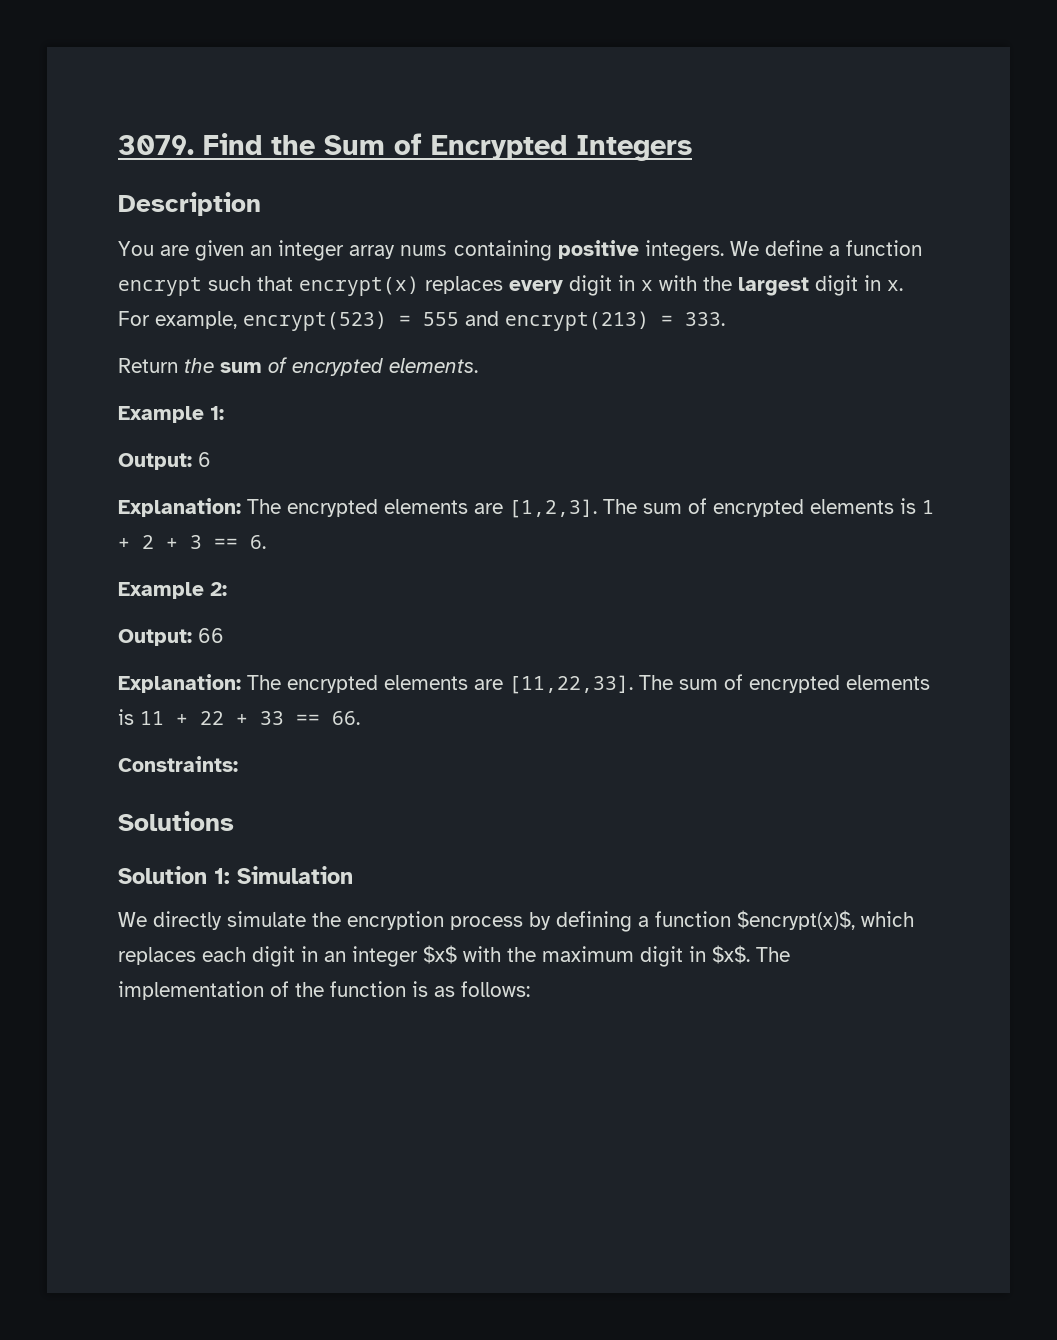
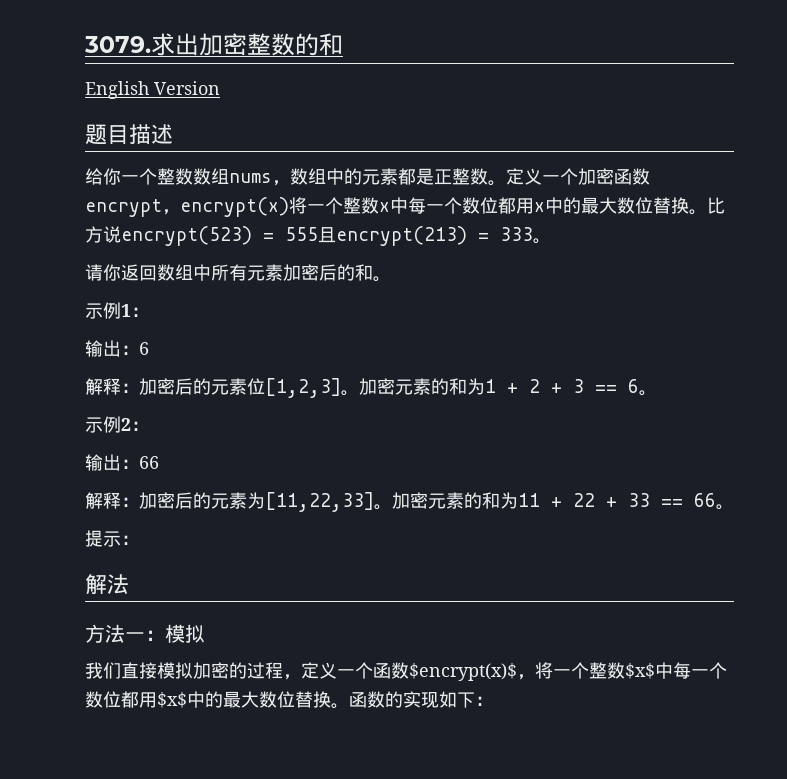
[203,133,692,161] [118,192,261,216] [118,240,922,261] [118,275,903,296] [118,311,237,329] Find the Sum of Encrypted Integers // Description // You are given an integer array nums containing positive integers. We define a function encrypt such that encrypt(x) replaces every digit in x with the largest digit in x. For example, -> [151,33,343,56] [85,81,220,99] [85,124,173,145] [85,168,650,186] [85,197,725,217] [85,226,121,243] 求出加密整数的和 // English Version // 题目描述 // 给你一个整数数组nums，数组中的元素都是正整数。定义一个加密函数encrypt，encrypt(x)将一个整数x中每一个数位都用x中的最大数位替换。比方说
[465,311,499,326] and -> [318,227,336,243] 且
[685,312,725,326] [118,357,478,376] [118,406,224,423] [118,452,211,470] [118,498,916,518] 333. // Return the sum of encrypted elements. // Example 1: // Output: 6 // Explanation: The encrypted elements are [1,2,3]. The sum of encrypted elements is -> [500,227,551,244] [85,264,391,282] [85,302,149,319] [85,340,149,357] [85,378,485,398] 333。 // 请你返回数组中所有元素加密后的和。 // 示例1： // 输出：6 // 解释：加密后的元素位[1,2,3]。加密元素的和为
[250,535,266,549] [118,582,227,599] [118,628,224,646] [118,674,930,694] [118,709,134,725] 6. // Example 2: // Output: 66 // Explanation: The encrypted elements are [11,22,33]. The sum of encrypted elements is -> [628,379,657,396] [85,416,149,433] [85,454,159,471] [85,492,518,512] 6。 // 示例2： // 输出：66 // 解释：加密后的元素为[11,22,33]。加密元素的和为
[332,711,360,725] [118,756,238,772] [118,811,234,831] [118,866,353,884] [118,910,914,932] [118,945,790,967] [118,981,530,1000] 66. // Constraints: // Solutions // Solution 1: Simulation // We directly simulate the encryption process by defining a function $encrypt(x)$, which replaces each digit in an integer $x$ with the maximum digit in $x$. The implementation of the function is as follows: -> [694,493,734,510] [85,530,139,547] [85,574,129,595] [85,624,205,643] [85,662,727,681] [85,691,493,709] 66。 // 提示： // 解法 // 方法一：模拟 // 我们直接模拟加密的过程，定义一个函数$encrypt(x)$，将一个整数$x$中每一个数位都用$x$中的最大数位替换。函数的实现如下：

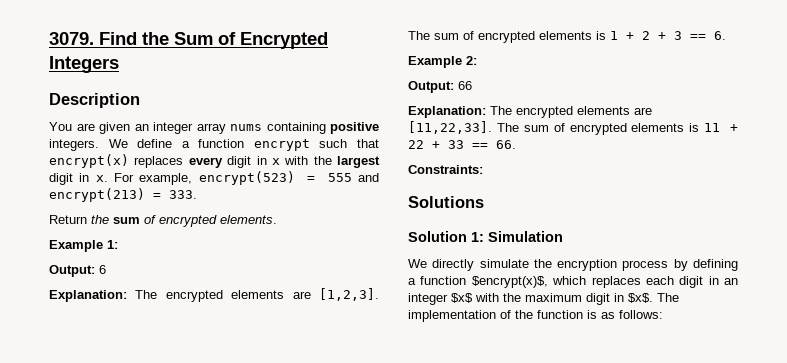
[151,33,343,56] [85,81,220,99] [85,124,173,145] [85,168,650,186] [85,197,725,217] [85,226,121,243] 求出加密整数的和 // English Version // 题目描述 // 给你一个整数数组nums，数组中的元素都是正整数。定义一个加密函数encrypt，encrypt(x)将一个整数x中每一个数位都用x中的最大数位替换。比方说 -> [99,32,328,49] [49,56,119,73] [49,93,140,108] [49,122,379,134] [49,139,379,151] [49,154,380,168] [49,173,193,185] Find the Sum of Encrypted Integers // Description // You are given an integer array nums containing positive integers. We define a function encrypt such that encrypt(x) replaces every digit in x with the largest digit in x. For example,
[318,227,336,243] 且 -> [358,173,380,182] and
[500,227,551,244] [85,264,391,282] [85,302,149,319] [85,340,149,357] [85,378,485,398] 333。 // 请你返回数组中所有元素加密后的和。 // 示例1： // 输出：6 // 解释：加密后的元素位[1,2,3]。加密元素的和为 -> [169,190,197,199] [49,215,277,227] [49,240,118,252] [49,265,106,277] [49,288,379,302] [408,31,606,43] 333. // Return the sum of encrypted elements. // Example 1: // Output: 6 // Explanation: The encrypted elements are [1,2,3]. The sum of encrypted elements is
[628,379,657,396] [85,416,149,433] [85,454,159,471] [85,492,518,512] 6。 // 示例2： // 输出：66 // 解释：加密后的元素为[11,22,33]。加密元素的和为 -> [714,31,726,40] [408,56,477,68] [408,81,472,93] [408,106,652,118] [408,121,700,135] 6. // Example 2: // Output: 66 // Explanation: The encrypted elements are [11,22,33]. The sum of encrypted elements is
[694,493,734,510] [85,530,139,547] [85,574,129,595] [85,624,205,643] [85,662,727,681] [85,691,493,709] 66。 // 提示： // 解法 // 方法一：模拟 // 我们直接模拟加密的过程，定义一个函数$encrypt(x)$，将一个整数$x$中每一个数位都用$x$中的最大数位替换。函数的实现如下： -> [496,140,516,149] [408,165,483,174] [408,196,484,208] [408,231,563,242] [408,259,738,271] [408,276,738,288] [408,293,679,305] [408,310,663,322] 66. // Constraints: // Solutions // Solution 1: Simulation // We directly simulate the encryption process by defining a function $encrypt(x)$, which replaces each digit in an integer $x$ with the maximum digit in $x$. The implementation of the function is as follows:

